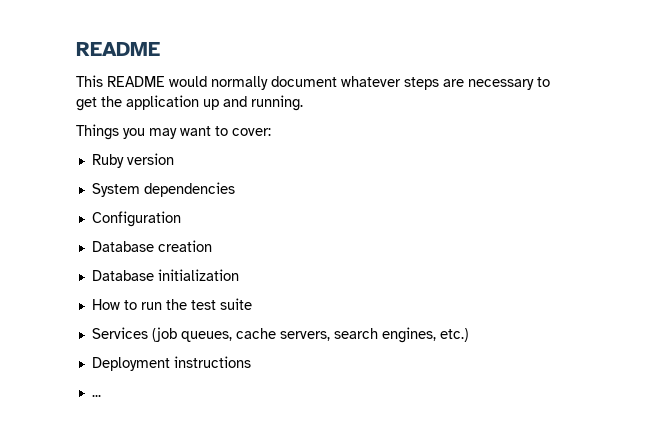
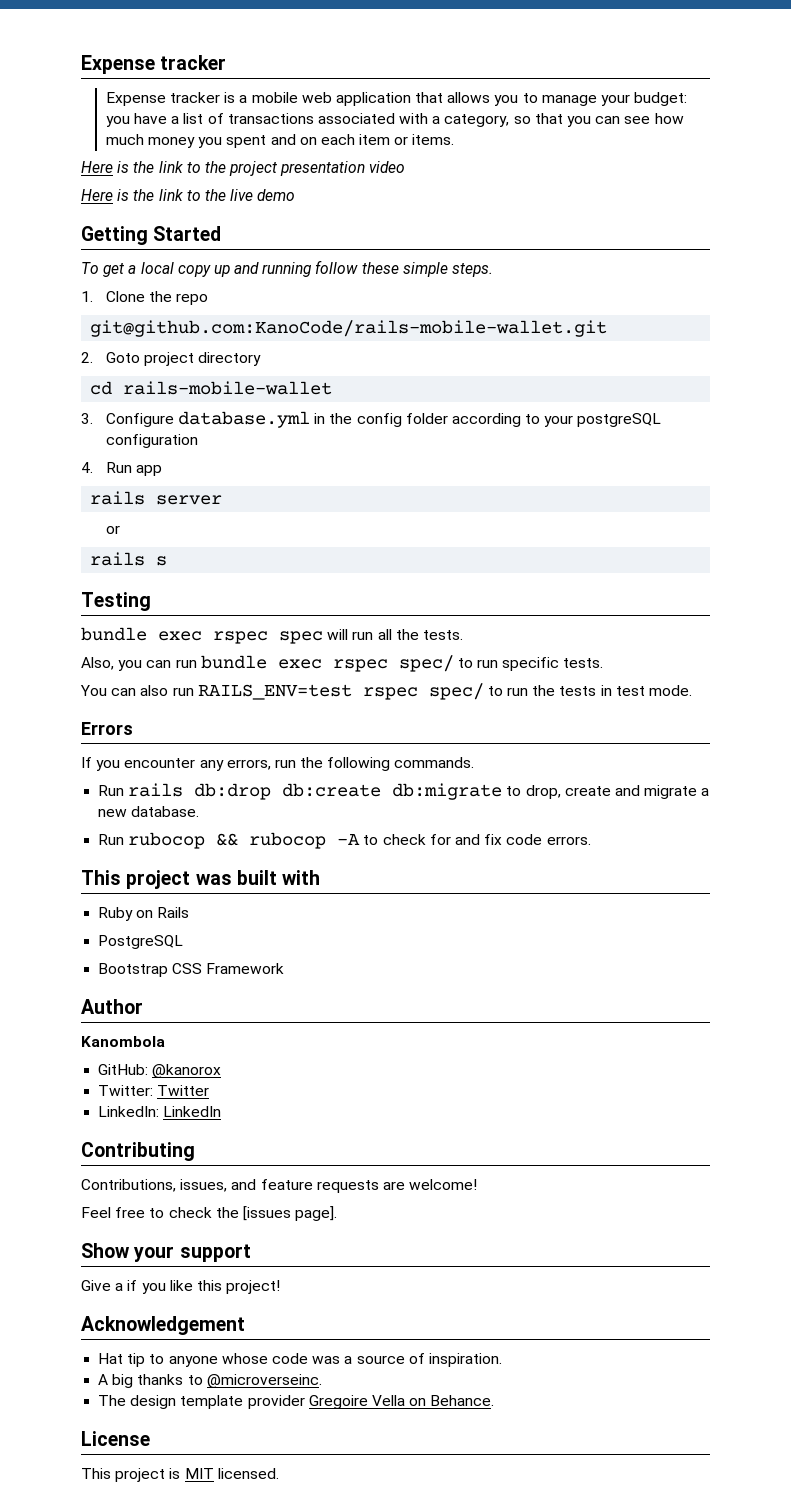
[76,42,160,56] [76,75,550,90] [76,95,303,111] [76,124,271,140] [91,153,174,168] [91,182,235,197] [91,211,181,227] [91,240,212,252] [91,269,239,281] [91,298,252,310] [91,327,469,343] [91,356,251,371] [91,394,101,397] README // This README would normally document whatever steps are necessary to get the application up and running. // Things you may want to cover: // Ruby version // System dependencies // Configuration // Database creation // Database initialization // How to run the test suite // Services (job queues, cache servers, search engines, etc.) // Deployment instructions // ... -> [81,55,227,74] [105,92,688,106] [105,113,684,127] [105,134,455,148] [81,161,406,176] [81,189,296,201] [81,226,222,245] [81,260,494,277] [81,291,209,305] [90,320,608,337] [81,352,262,366] [90,381,333,395] [81,411,662,428] [105,434,198,448] [81,462,162,476] [90,491,223,505] [105,525,120,534] [90,552,168,566] [81,592,151,611] [81,627,463,644] [81,655,604,672] [80,683,693,700] [81,722,133,735] [81,757,475,771] [98,783,710,800] [98,806,200,817] [98,832,591,849] [81,870,321,889] [98,907,190,921] [98,935,184,949] [98,963,285,977] [81,999,143,1014] [81,1036,165,1047] [98,1064,222,1078] [98,1085,210,1096] [98,1106,222,1117] [81,1142,195,1161] [81,1179,478,1193] [81,1206,338,1221] [81,1243,251,1262] [81,1280,281,1294] [81,1316,245,1335] [98,1353,502,1367] [98,1374,322,1388] [98,1395,495,1409] [81,1431,150,1446] [81,1468,279,1482] Expense tracker // Expense tracker is a mobile web application that allows you to manage your budget: you have a list of transactions associated with a category, so that you can see how much money you spent and on each item or items. // Here is the link to the project presentation video // Here is the link to the live demo // Getting Started // To get a local copy up and running follow these simple steps. // 1. Clone the repo // git@github.com:KanoCode/rails-mobile-wallet.git // 2. Goto project directory // cd rails-mobile-wallet // 3. Configure database.yml in the config folder according to your postgreSQL configuration // 4. Run app // rails server // or // rails s // Testing // bundle exec rspec spec will run all the tests. // Also, you can run bundle exec rspec spec/ to run specific tests. // You can also run RAILS_ENV=test rspec spec/ to run the tests in test mode. // Errors // If you encounter any errors, run the following commands. // Run rails db:drop db:create db:migrate to drop, create and migrate a new database. // Run rubocop && rubocop -A to check for and fix code errors. // This project was built with // Ruby on Rails // PostgreSQL // Bootstrap CSS Framework // Author // Kanombola // GitHub: @kanorox // Twitter: Twitter // LinkedIn: LinkedIn // Contributing // Contributions, issues, and feature requests are welcome! // Feel free to check the [issues page]. // Show your support // Give a if you like this project! // Acknowledgement // Hat tip to anyone whose code was a source of inspiration. // A big thanks to @microverseinc. // The design template provider Gregoire Vella on Behance. // License // This project is MIT licensed.

